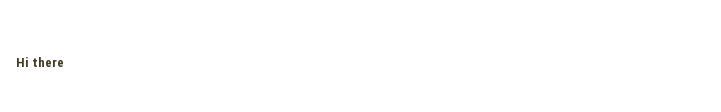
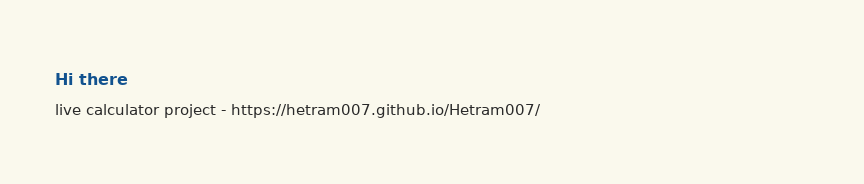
(64, 62) none -> [55,104,541,118] // live calculator project - https://hetram007.github.io/Hetram007/

